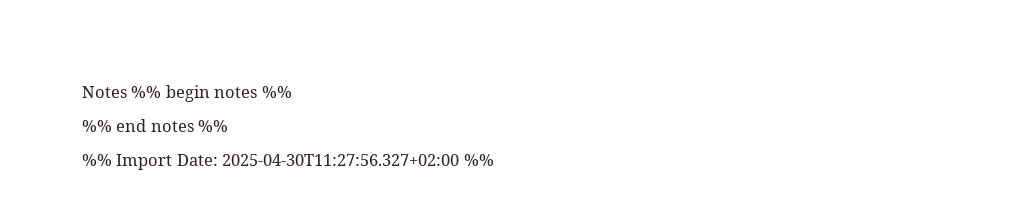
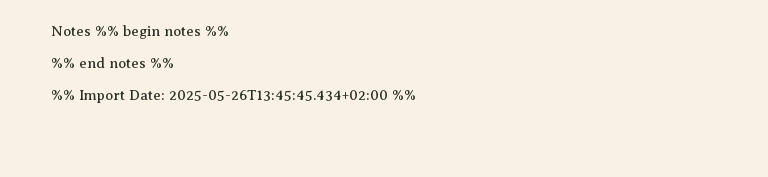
[222,154,460,166] 2025-04-30T11:27:56.327+02:00 -> [169,90,388,101] 2025-05-26T13:45:45.434+02:00

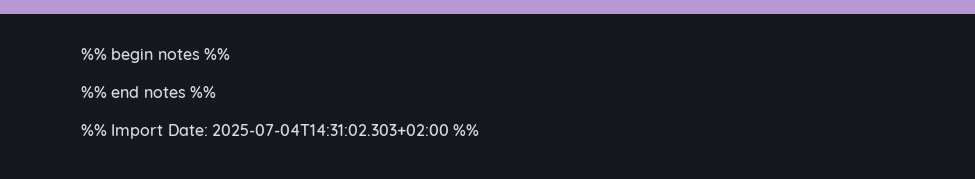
[51,26,91,36] Notes -> (81, 54) none
[169,90,388,101] 2025-05-26T13:45:45.434+02:00 -> [211,124,449,136] 2025-07-04T14:31:02.303+02:00

